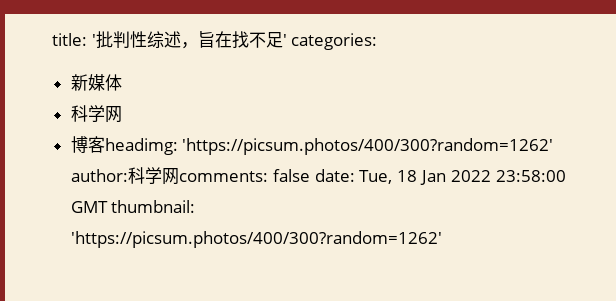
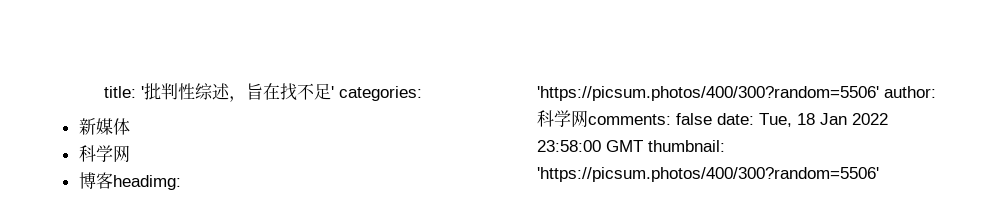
[182,138,554,155] 'https://picsum.photos/400/300?random=1262' -> [536,86,879,101] 'https://picsum.photos/400/300?random=5506'
[70,231,442,248] 'https://picsum.photos/400/300?random=1262' -> [536,167,879,182] 'https://picsum.photos/400/300?random=5506'

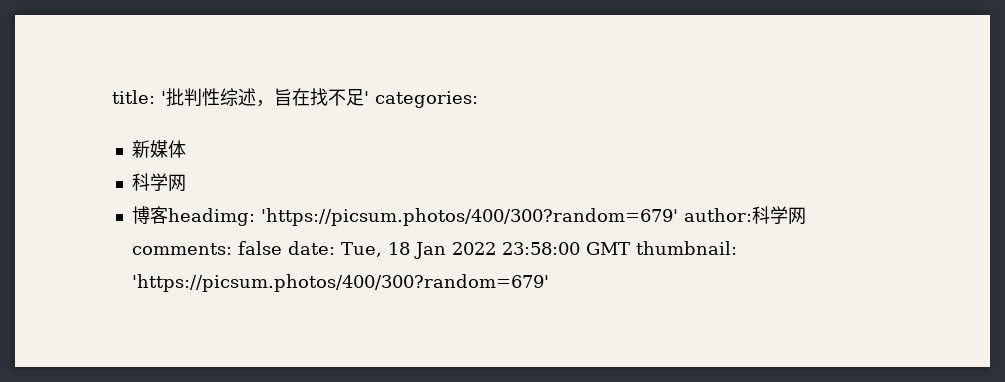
[536,86,879,101] 'https://picsum.photos/400/300?random=5506' -> [260,208,678,226] 'https://picsum.photos/400/300?random=679'
[536,167,879,182] 'https://picsum.photos/400/300?random=5506' -> [131,274,549,292] 'https://picsum.photos/400/300?random=679'

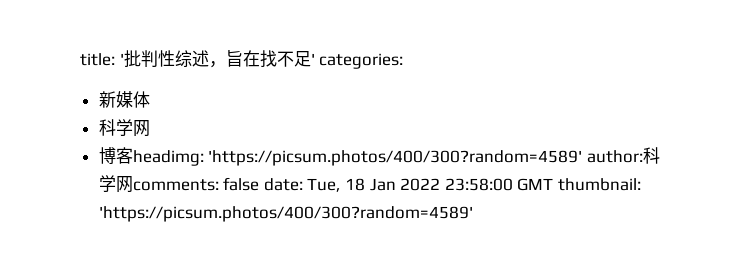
[260,208,678,226] 'https://picsum.photos/400/300?random=679' -> [208,150,583,166] 'https://picsum.photos/400/300?random=4589'
[131,274,549,292] 'https://picsum.photos/400/300?random=679' -> [98,206,473,222] 'https://picsum.photos/400/300?random=4589'

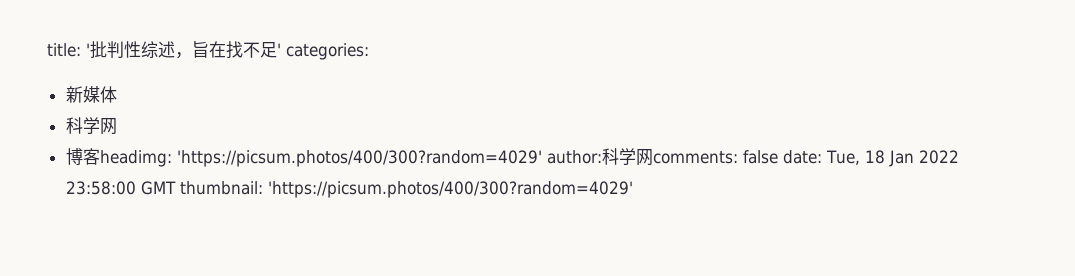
[208,150,583,166] 'https://picsum.photos/400/300?random=4589' -> [176,150,542,167] 'https://picsum.photos/400/300?random=4029'
[98,206,473,222] 'https://picsum.photos/400/300?random=4589' -> [267,181,633,198] 'https://picsum.photos/400/300?random=4029'

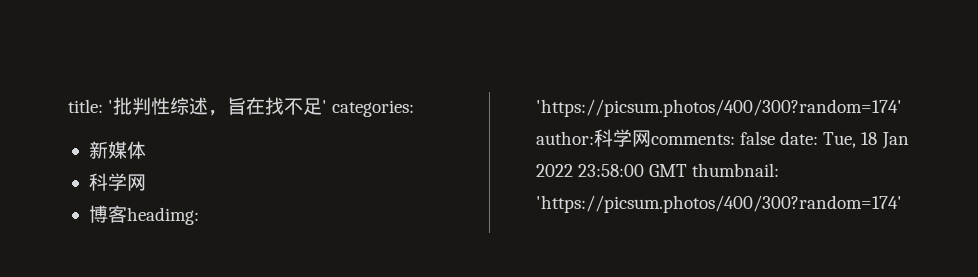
[176,150,542,167] 'https://picsum.photos/400/300?random=4029' -> [535,99,902,117] 'https://picsum.photos/400/300?random=174'
[267,181,633,198] 'https://picsum.photos/400/300?random=4029' -> [535,195,902,213] 'https://picsum.photos/400/300?random=174'

